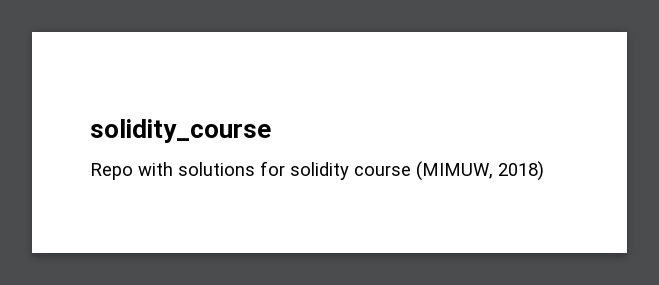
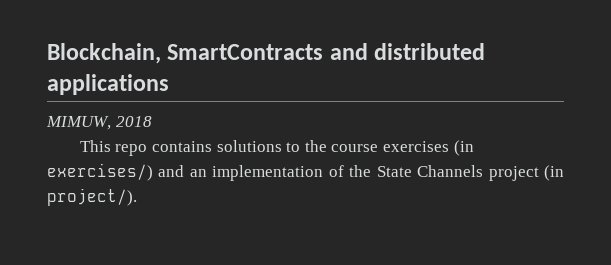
[90,119,271,143] [90,161,544,181] solidity_course // Repo with solutions for solidity course (MIMUW, 2018) -> [47,43,486,64] [47,74,169,95] [46,116,152,130] [79,140,474,156] [47,163,565,181] [47,188,137,206] Blockchain, SmartContracts and distributed applications // MIMUW, 2018 // This repo contains solutions to the course exercises (in exercises/) and an implementation of the State Channels project (in project/).

